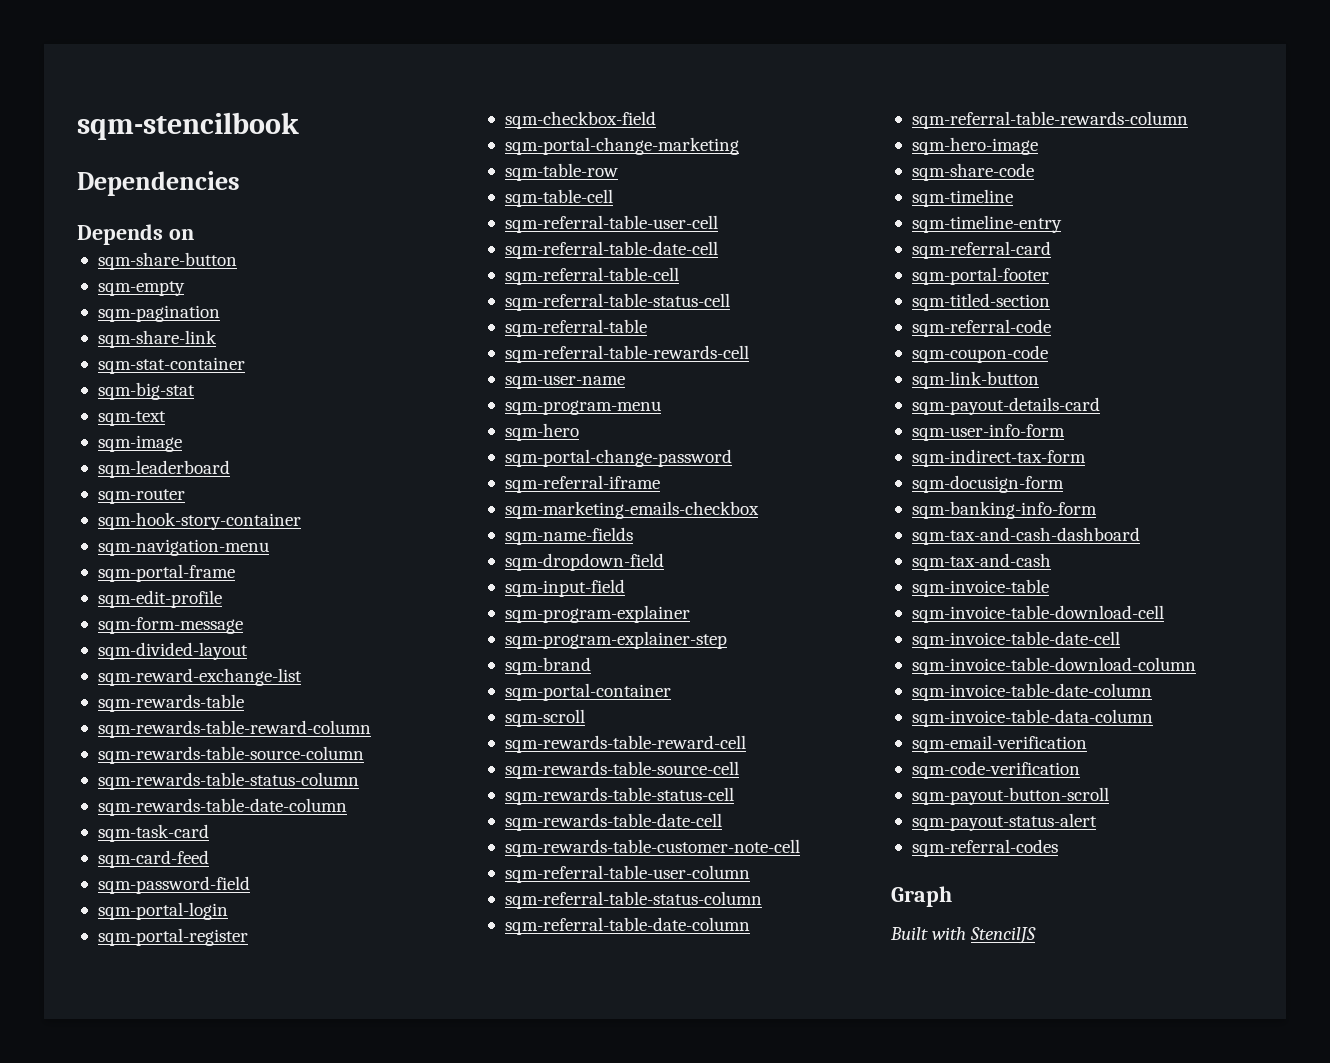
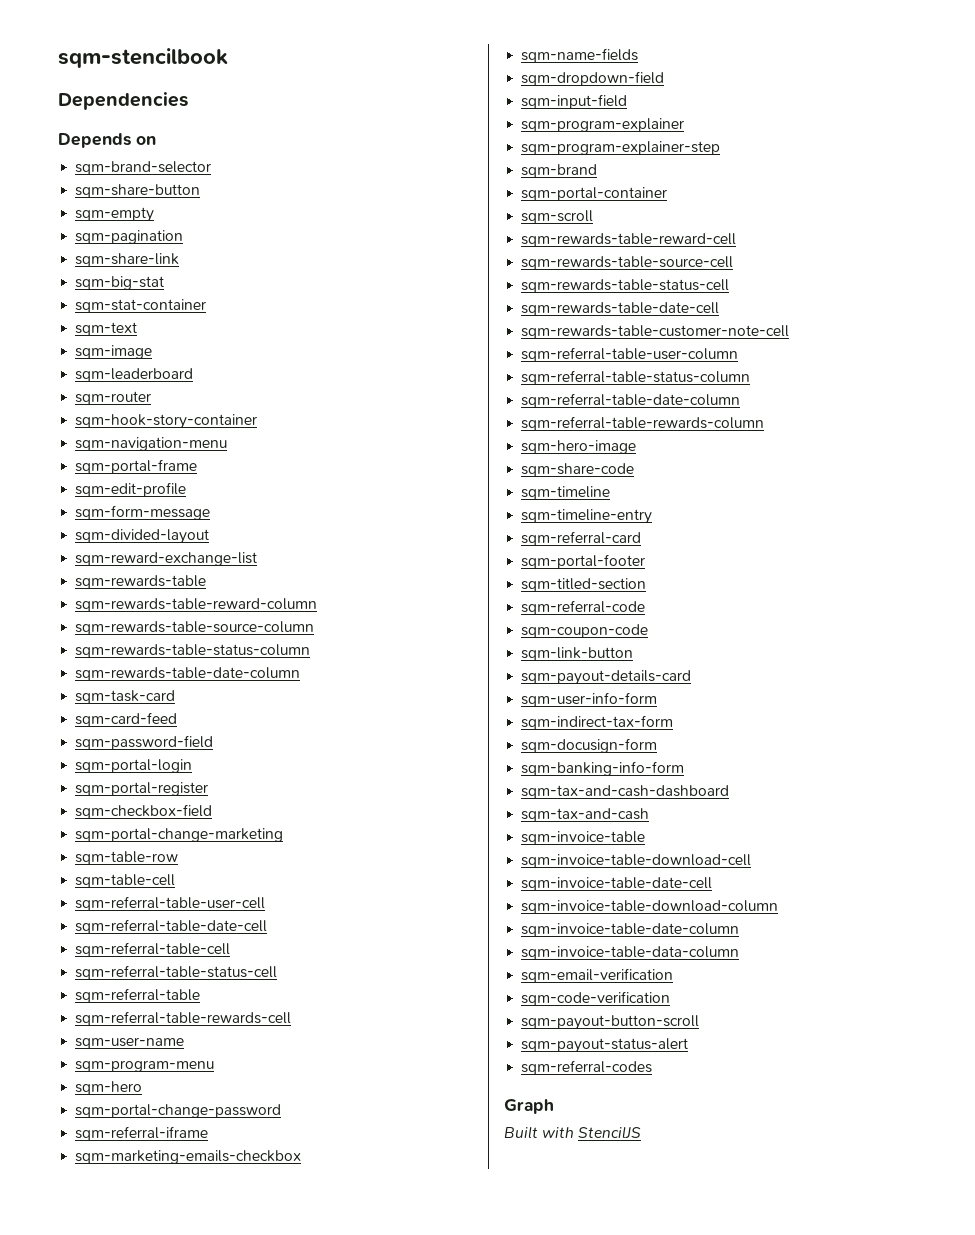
(194, 234) none -> [75,161,212,175] // sqm-brand-selector
(217, 339) none -> [75,276,165,290] // sqm-big-stat
[97,382,195,400] // sqm-big-stat -> (207, 306) none

